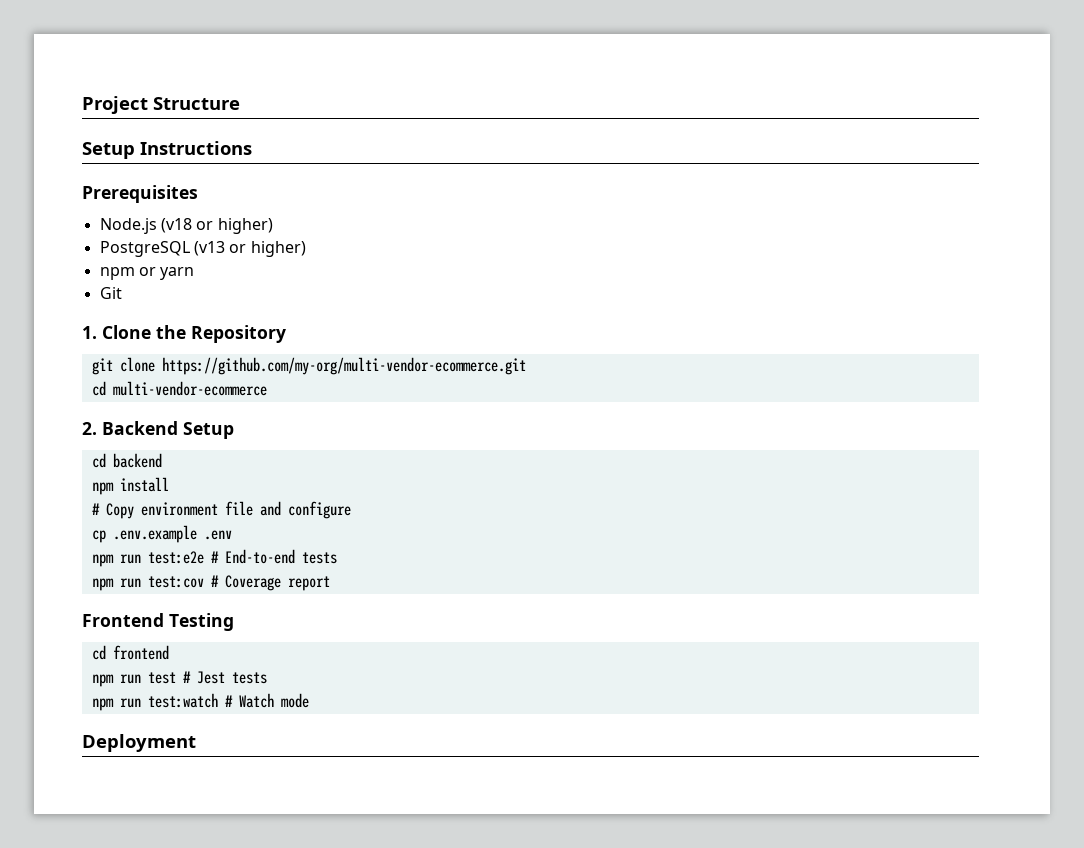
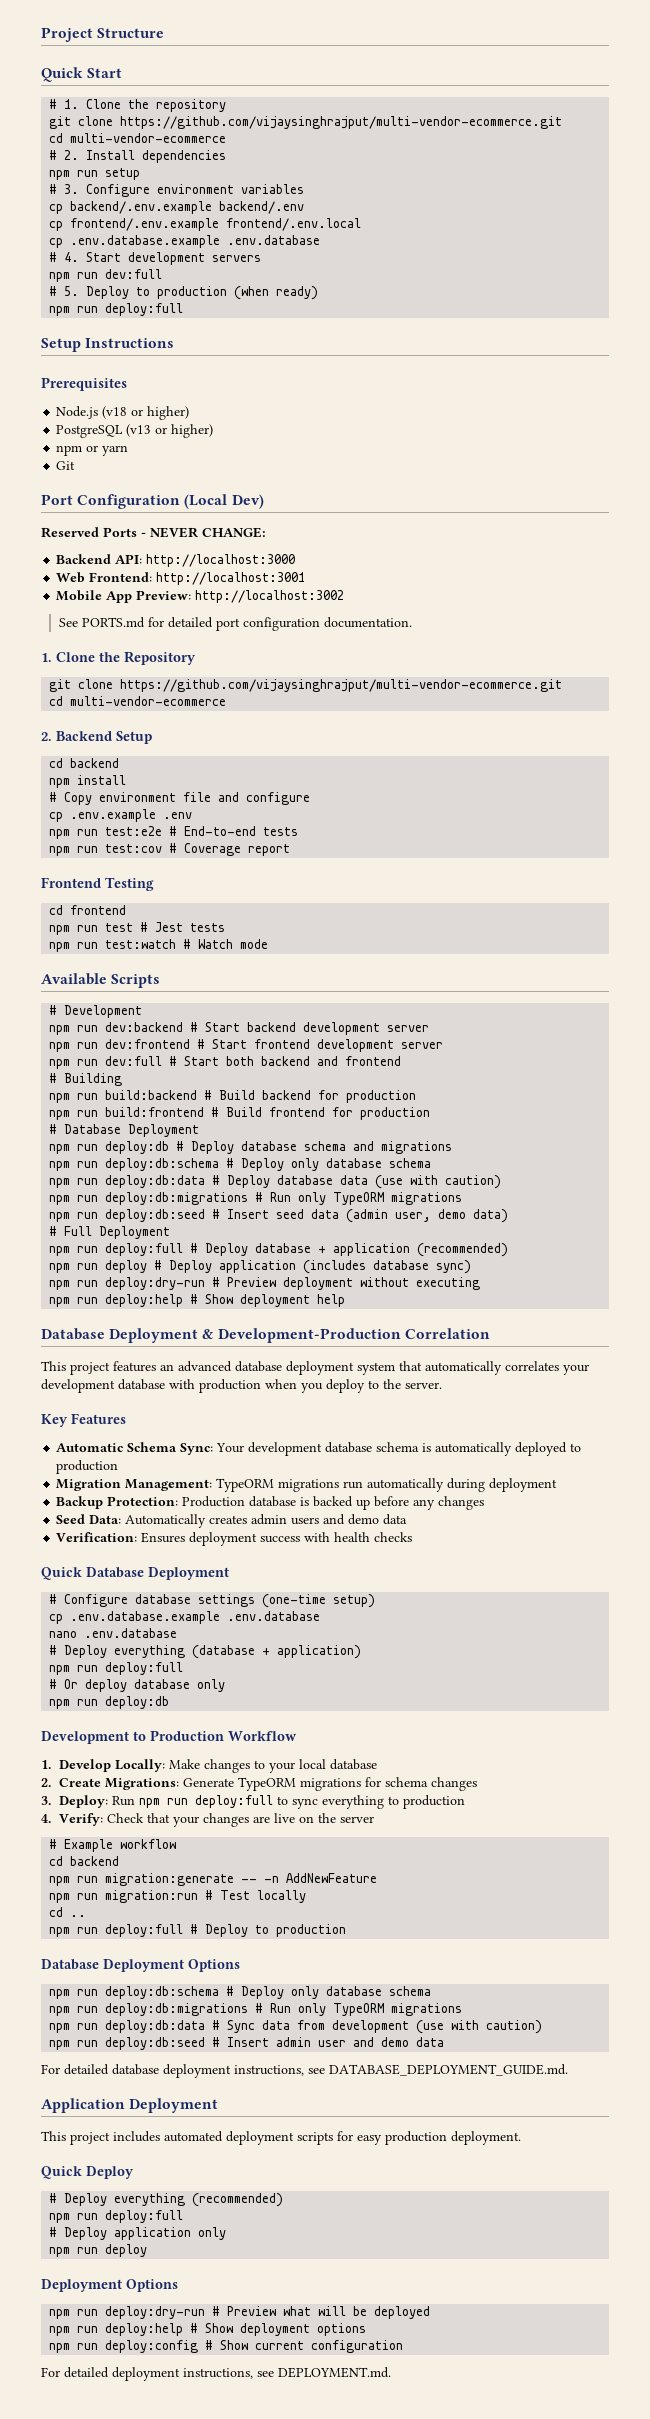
(240, 103) none -> [41,67,123,82] [49,99,227,112] [49,116,563,129] [49,133,227,143] [49,150,227,163] [49,168,141,180] [49,184,305,197] [49,201,305,214] [49,218,362,231] [49,235,321,248] [49,252,262,265] [49,269,163,282] [49,286,319,300] [49,303,184,316] // Quick Start // # 1. Clone the repository // git clone https://github.com/vijaysinghrajput/multi-vendor-ecommerce.git // cd multi-vendor-ecommerce // # 2. Install dependencies // npm run setup // # 3. Configure environment variables // cp backend/.env.example backend/.env // cp frontend/.env.example frontend/.env.local // cp .env.database.example .env.database // # 4. Start development servers // npm run dev:full // # 5. Deploy to production (when ready) // npm run deploy:full
(122, 293) none -> [41,494,264,509] [41,527,266,538] [56,554,296,567] [56,572,306,585] [56,590,345,603] [58,617,412,631] // Port Configuration (Local Dev) // Reserved Ports - NEVER CHANGE: // Backend API: http://localhost:3000 // Web Frontend: http://localhost:3001 // Mobile App Preview: http://localhost:3002 // See PORTS.md for detailed port configuration documentation.
[161,357,526,375] https://github.com/my-org/multi-vendor-ecommerce.git -> [120,679,563,692] https://github.com/vijaysinghrajput/multi-vendor-ecommerce.git
[82,734,196,752] Deployment -> [41,973,161,988] [49,1005,143,1018] [49,1022,430,1035] [49,1039,444,1052] [49,1056,402,1069] [49,1073,123,1086] [49,1090,417,1103] [49,1107,431,1120] [49,1124,200,1137] [49,1141,453,1154] [49,1158,432,1171] [49,1175,502,1189] [49,1192,463,1205] [49,1209,509,1223] [49,1226,171,1239] [49,1243,509,1257] [49,1260,472,1274] [49,1277,481,1290] [49,1294,346,1307] [41,1328,490,1343] [41,1361,589,1375] [41,1379,442,1393] [41,1413,126,1427] [56,1442,582,1456] [56,1460,119,1474] [56,1478,558,1492] [56,1496,485,1510] [56,1514,408,1528] [56,1532,413,1546] [41,1567,229,1580] [49,1594,376,1608] [49,1611,321,1624] [49,1628,178,1638] [49,1645,362,1659] [49,1662,184,1675] [49,1679,226,1692] [49,1696,170,1709] [41,1730,297,1744] [41,1759,377,1773] [41,1777,477,1791] [41,1795,465,1809] [41,1813,374,1827] [49,1839,177,1852] [49,1856,120,1866] [49,1873,378,1886] [49,1890,307,1903] [49,1907,87,1917] [49,1924,347,1937] [41,1959,240,1972] [49,1986,432,1999] [49,2003,463,2016] [49,2020,543,2034] [49,2037,445,2050] [41,2064,568,2078] [41,2098,219,2113] [41,2131,521,2145] [41,2166,134,2179] [49,2193,284,2207] [49,2210,184,2223] [49,2227,227,2240] [49,2244,148,2257] [41,2279,178,2292] [49,2306,431,2319] [49,2323,367,2336] [49,2340,404,2353] [41,2367,391,2381] Available Scripts // # Development // npm run dev:backend # Start backend development server // npm run dev:frontend # Start frontend development server // npm run dev:full # Start both backend and frontend // # Building // npm run build:backend # Build backend for production // npm run build:frontend # Build frontend for production // # Database Deployment // npm run deploy:db # Deploy database schema and migrations // npm run deploy:db:schema # Deploy only database schema // npm run deploy:db:data # Deploy database data (use with caution) // npm run deploy:db:migrations # Run only TypeORM migrations // npm run deploy:db:seed # Insert seed data (admin user, demo data) // # Full Deployment // npm run deploy:full # Deploy database + application (recommended) // npm run deploy # Deploy application (includes database sync) // npm run deploy:dry-run # Preview deployment without executing // npm run deploy:help # Show deployment help // Database Deployment & Development-Production Correlation // This project features an advanced database deployment system that automatically correlates your development database with production when you deploy to the server. // Key Features // Automatic Schema Sync: Your development database schema is automatically deployed to production // Migration Management: TypeORM migrations run automatically during deployment // Backup Protection: Production database is backed up before any changes // Seed Data: Automatically creates admin users and demo data // Verification: Ensures deployment success with health checks // Quick Database Deployment // # Configure database settings (one-time setup) // cp .env.database.example .env.database // nano .env.database // # Deploy everything (database + application) // npm run deploy:full // # Or deploy database only // npm run deploy:db // Development to Production Workflow // 1. Develop Locally: Make changes to your local database // 2. Create Migrations: Generate TypeORM migrations for schema changes // 3. Deploy: Run npm run deploy:full to sync everything to production // 4. Verify: Check that your changes are live on the server // # Example workflow // cd backend // npm run migration:generate -- -n AddNewFeature // npm run migration:run # Test locally // cd .. // npm run deploy:full # Deploy to production // Database Deployment Options // npm run deploy:db:schema # Deploy only database schema // npm run deploy:db:migrations # Run only TypeORM migrations // npm run deploy:db:data # Sync data from development (use with caution) // npm run deploy:db:seed # Insert admin user and demo data // For detailed database deployment instructions, see DATABASE_DEPLOYMENT_GUIDE.md. // Application Deployment // This project includes automated deployment scripts for easy production deployment. // Quick Deploy // # Deploy everything (recommended) // npm run deploy:full // # Deploy application only // npm run deploy // Deployment Options // npm run deploy:dry-run # Preview what will be deployed // npm run deploy:help # Show deployment options // npm run deploy:config # Show current configuration // For detailed deployment instructions, see DEPLOYMENT.md.

